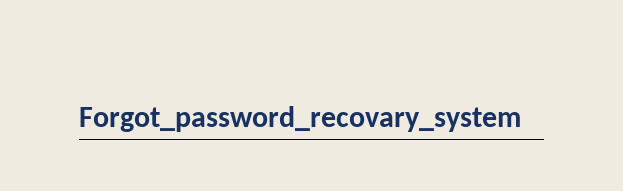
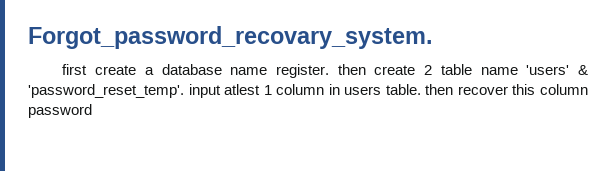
[79,106,521,132] Forgot_password_recovary_system -> [28,26,433,49] [62,64,589,78] [28,84,589,98] [28,104,92,118] Forgot_password_recovary_system. // first create a database name register. then create 2 table name 'users' & 'password_reset_temp'. input atlest 1 column in users table. then recover this column password

